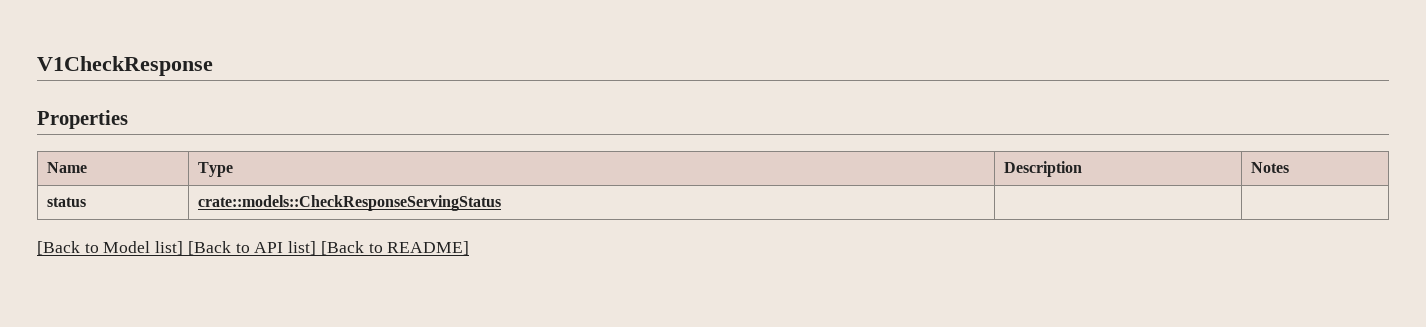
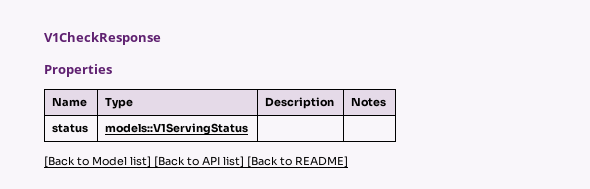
[197,195,501,211] crate::models::CheckResponseServingStatus -> [105,123,249,135] models::V1ServingStatus

